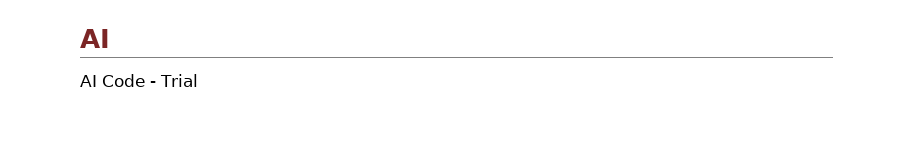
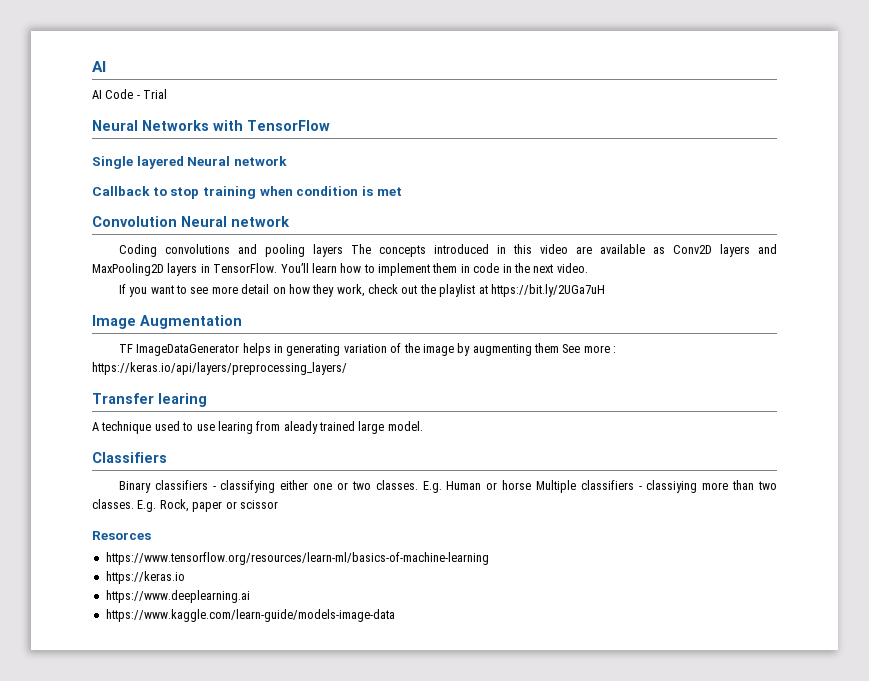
(198, 80) none -> [92,120,330,131] [92,156,287,169] [92,186,402,199] [92,216,290,227] [118,244,777,257] [92,263,588,276] [118,284,605,297] [92,315,242,329] [118,343,617,356] [92,362,347,375] [92,393,207,407] [92,421,423,434] [92,452,167,463] [118,480,778,493] [92,499,278,512] [92,531,151,540] [105,552,489,565] [105,571,185,584] [105,590,250,603] [105,609,395,622] // Neural Networks with TensorFlow // Single layered Neural network // Callback to stop training when condition is met // Convolution Neural network // Coding convolutions and pooling layers The concepts introduced in this video are available as Conv2D layers and MaxPooling2D layers in TensorFlow. You’ll learn how to implement them in code in the next video. // If you want to see more detail on how they work, check out the playlist at https://bit.ly/2UGa7uH // Image Augmentation // TF ImageDataGenerator helps in generating variation of the image by augmenting them See more : https://keras.io/api/layers/preprocessing_layers/ // Transfer learing // A technique used to use learing from aleady trained large model. // Classifiers // Binary classifiers - classifying either one or two classes. E.g. Human or horse Multiple classifiers - classiying more than two classes. E.g. Rock, paper or scissor // Resorces // https://www.tensorflow.org/resources/learn-ml/basics-of-machine-learning // https://keras.io // https://www.deeplearning.ai // https://www.kaggle.com/learn-guide/models-image-data

